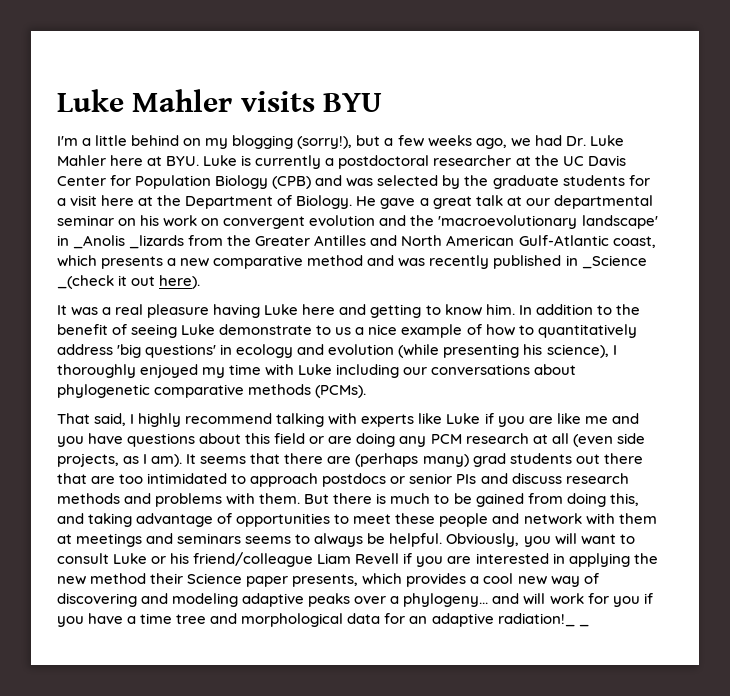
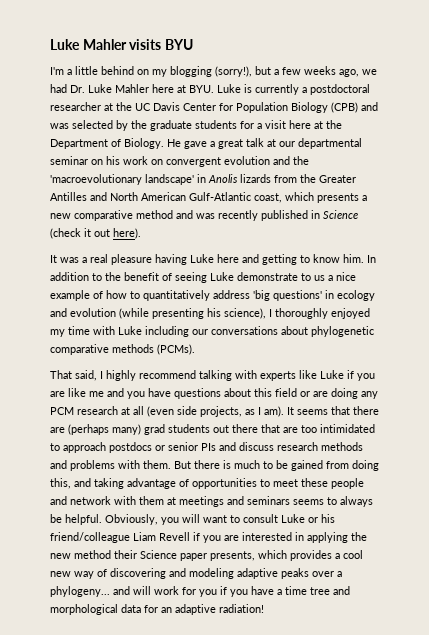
[73,235,185,249] _Anolis _lizards -> [208,174,271,183] Anolis lizards
[581,255,647,269] [57,275,114,289] _Science _(check -> [323,210,358,219] [50,228,81,239] Science (check
[497,613,589,627] radiation!_ _ -> [219,604,264,613] radiation!

